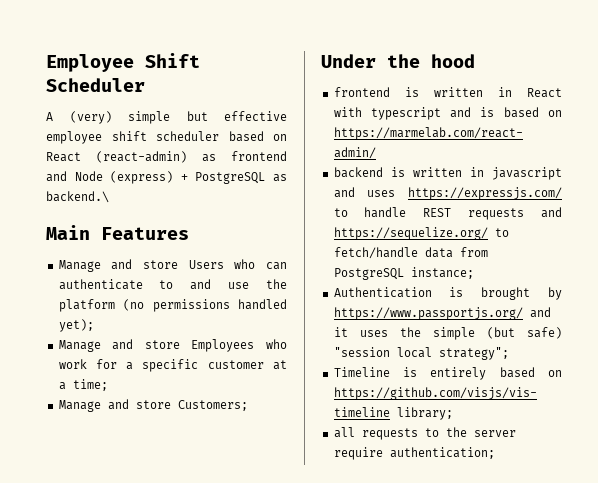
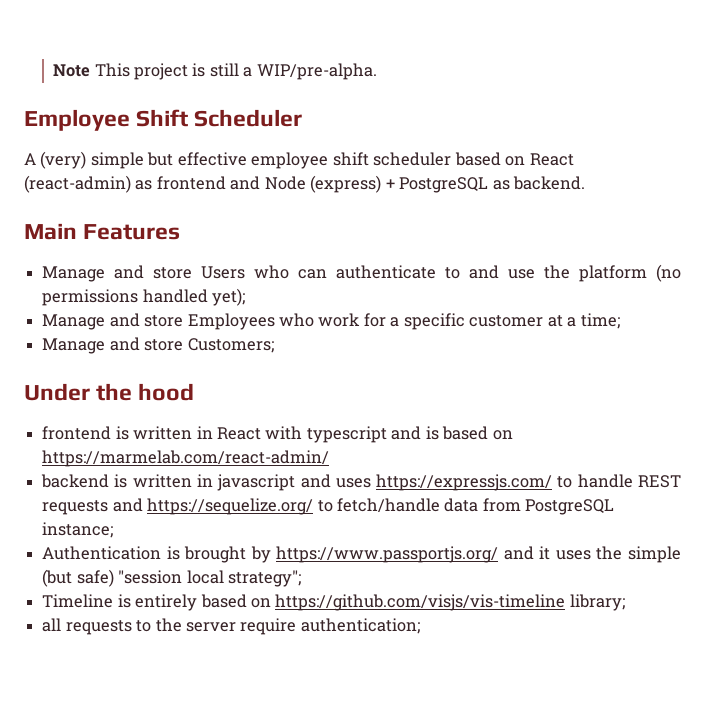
(46, 63) none -> [53,63,377,80] Note This project is still a WIP/pre-alpha. //
[46,191,109,203] backend.\ -> [513,176,586,190] backend.

